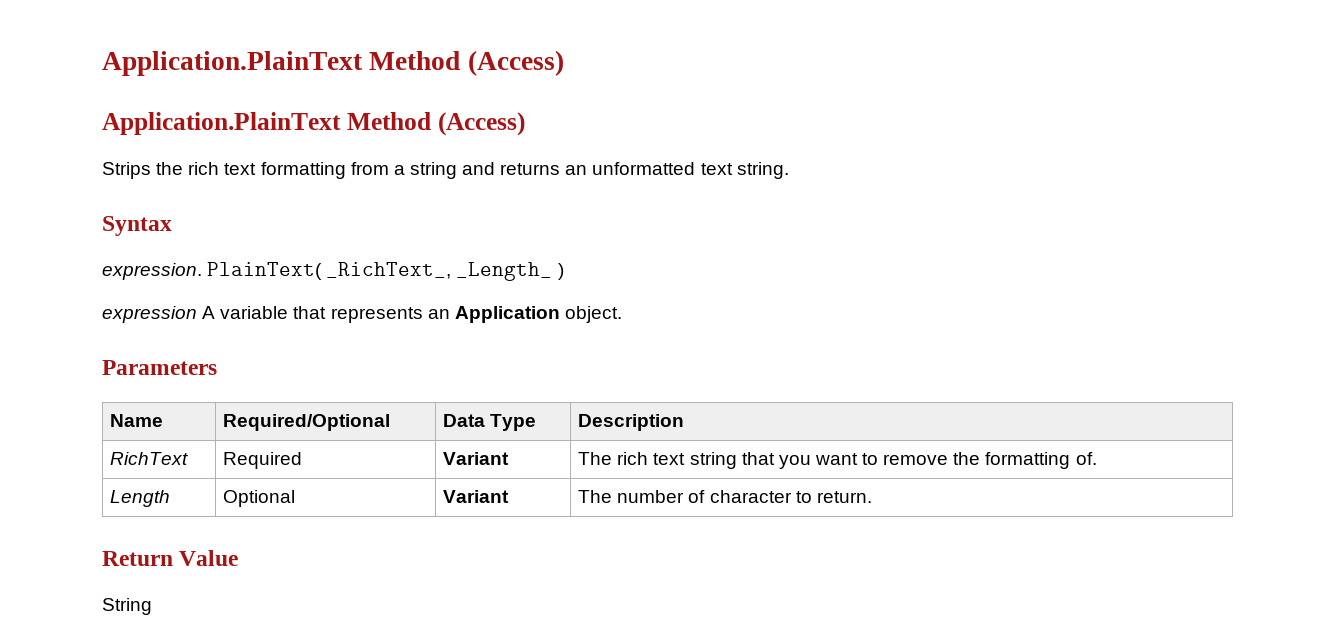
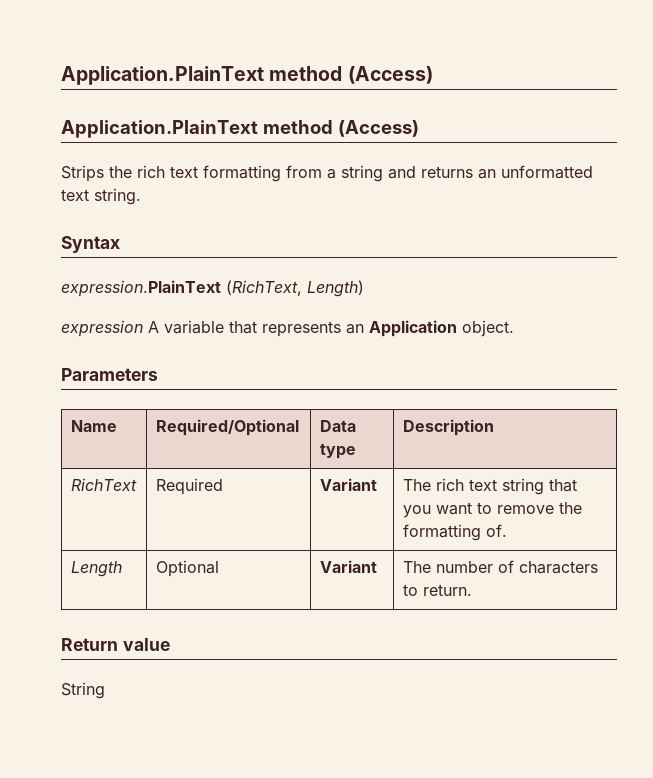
[102,51,461,76] Application.PlainText Method -> [61,66,343,85] Application.PlainText method
[346,112,431,130] Method -> [262,120,333,134] method
[102,262,564,281] expression. PlainText( _RichText_, _Length_ ) -> [61,280,364,297] expression.PlainText (RichText, Length)
[490,414,537,431] Type -> [319,443,356,459] type
[709,490,792,503] character -> [518,561,598,574] characters
[179,550,239,566] Value -> [122,638,170,651] value

